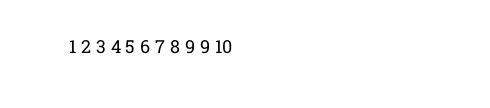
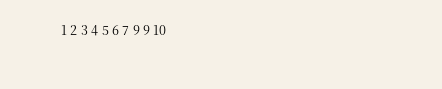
[170,40,181,54] 8 -> (130, 30) none

